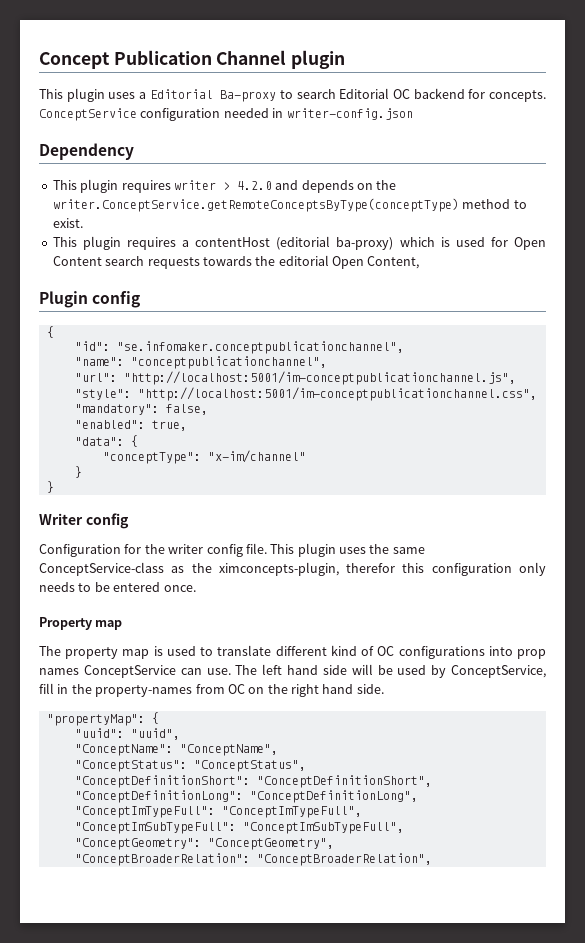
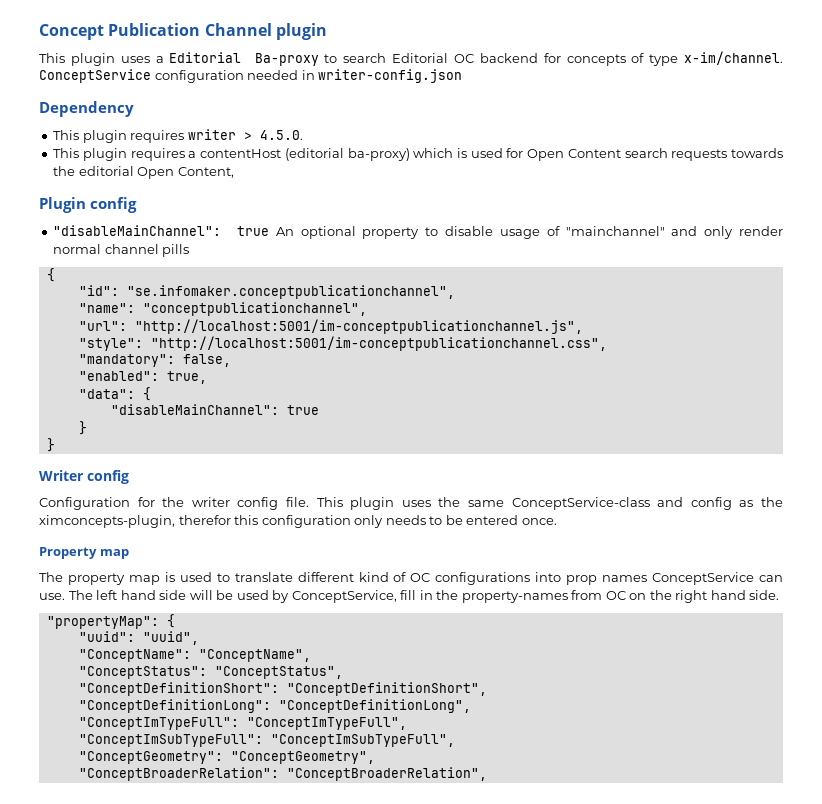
[488,90,546,102] concepts. -> [566,51,783,66] concepts of type x-im/channel.
[236,180,397,193] [52,198,527,212] [52,218,83,228] 4.2.0 and depends on the writer.ConceptService.getRemoteConceptsByType(conceptType) method to exist. -> [259,130,303,140] 4.5.0.
(141, 299) none -> [53,225,783,239] [53,244,190,257] // "disableMainChannel": true An optional property to disable usage of "mainchannel" and only render normal channel pills
[102,450,306,464] "conceptType": "x-im/channel" -> [110,404,319,415] "disableMainChannel": true
(164, 569) none -> [657,497,732,510] and config

